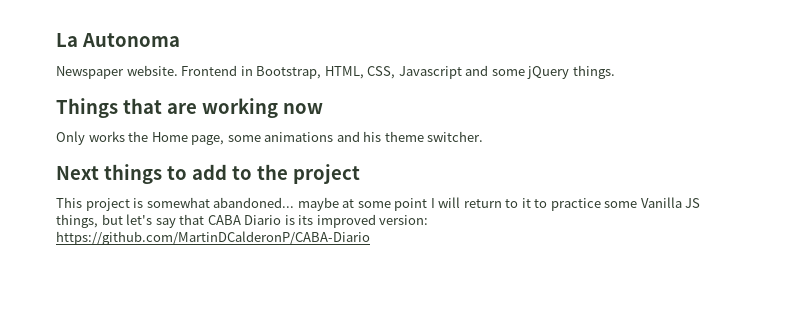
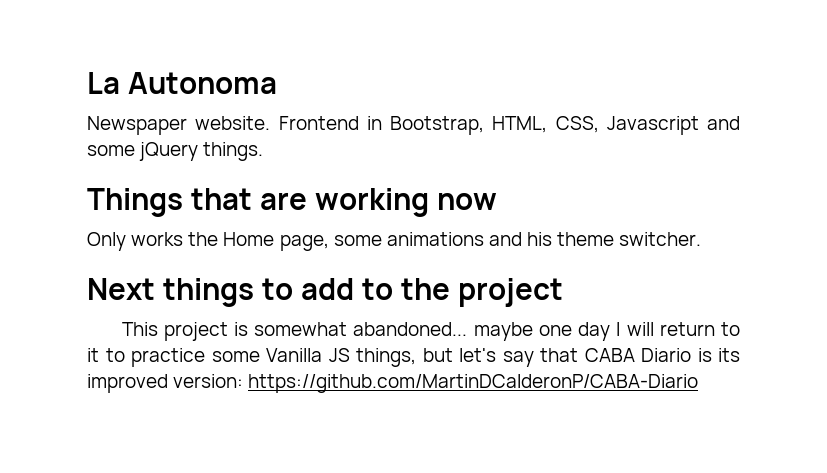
[342,198,428,211] at some point -> [538,322,611,341] one day

